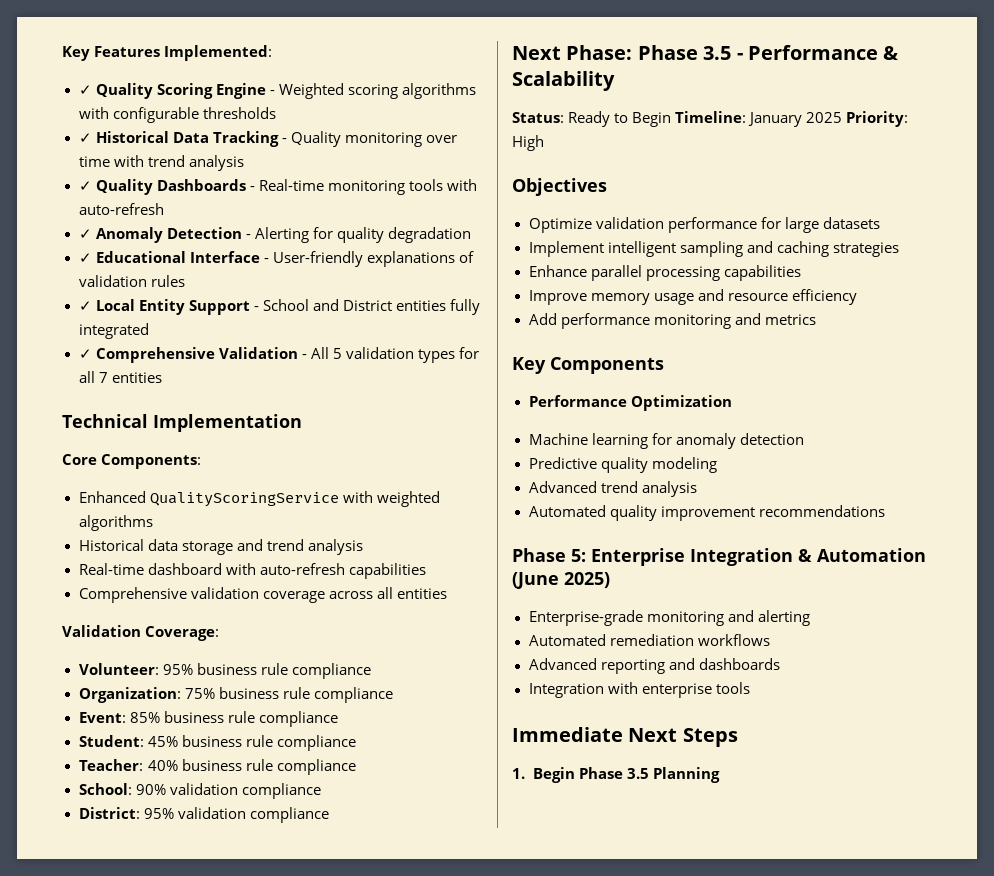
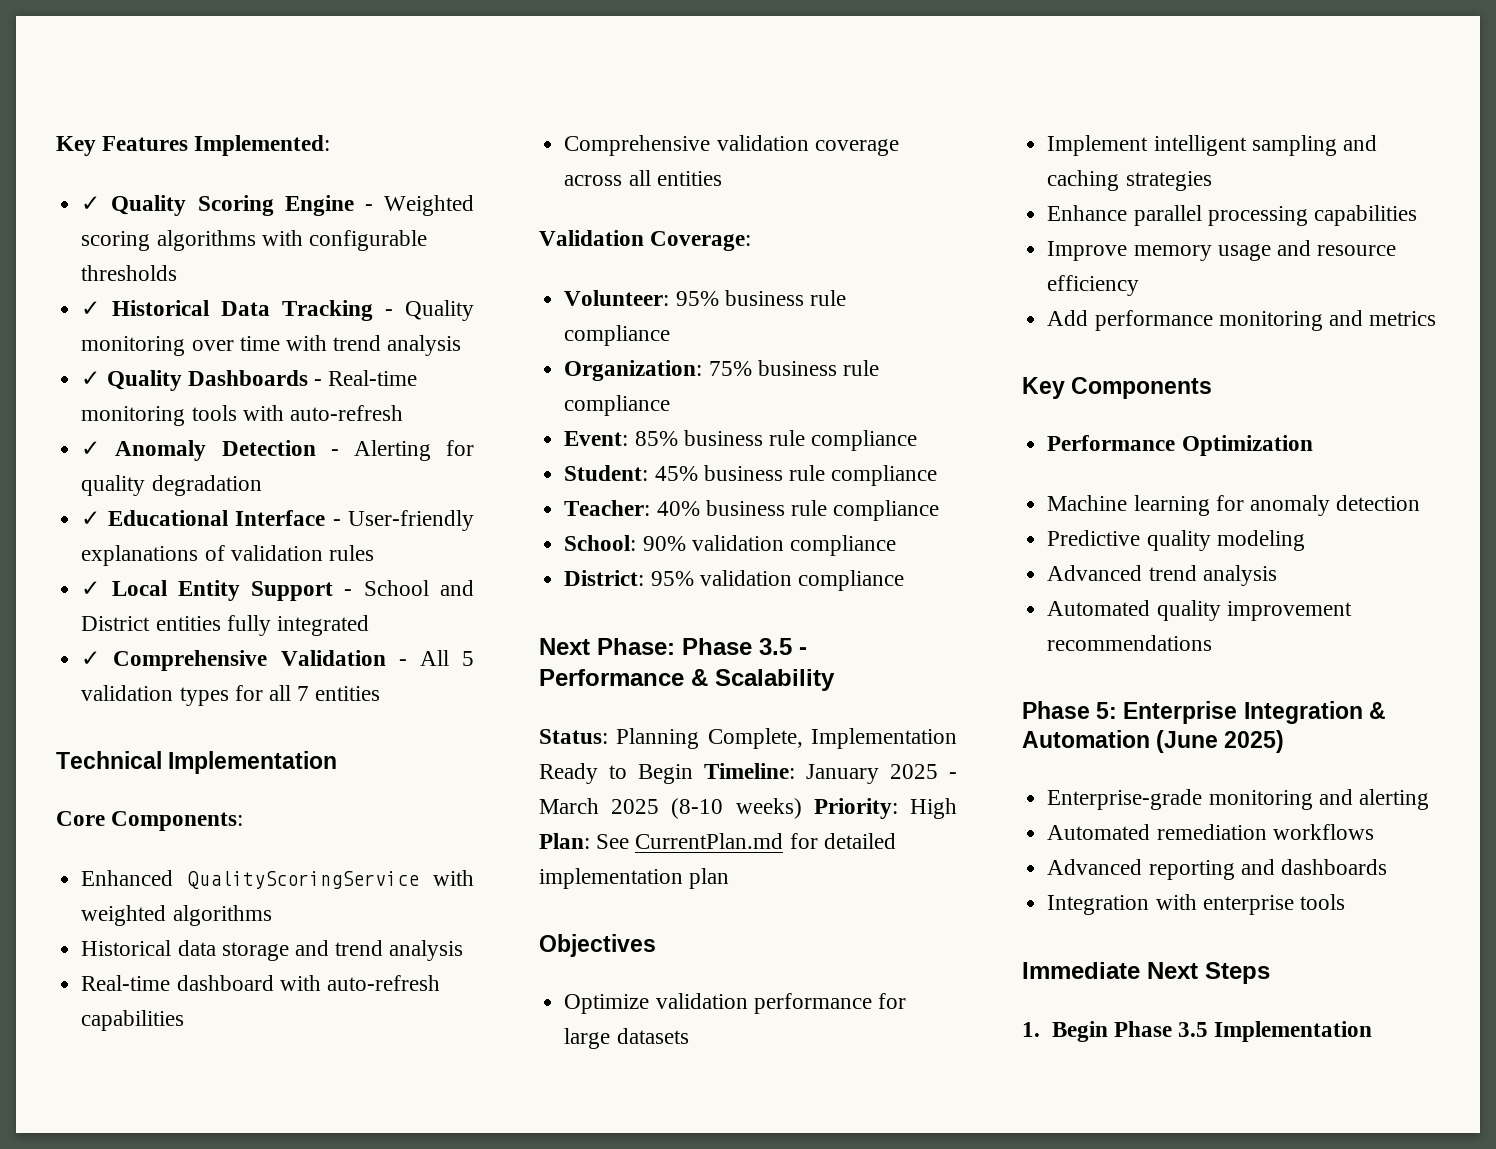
(564, 117) none -> [616,728,957,749] Planning Complete, Implementation
[846,111,909,127] [512,135,544,151] Priority: High -> [949,772,957,779] [539,798,957,819] [539,833,896,849] [539,868,730,889] - March 2025 (8-10 weeks) Priority: High Plan: See CurrentPlan.md for detailed implementation plan
[652,767,720,783] Planning -> [1214,1021,1373,1042] Implementation

